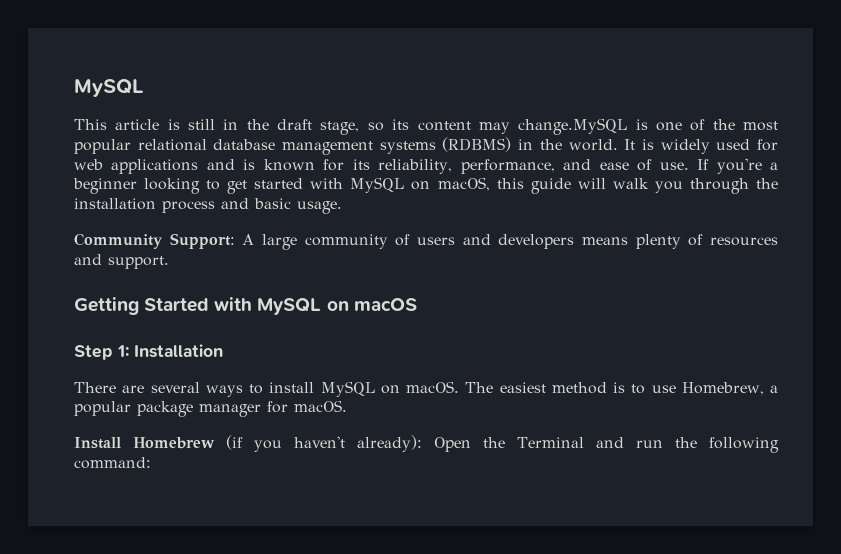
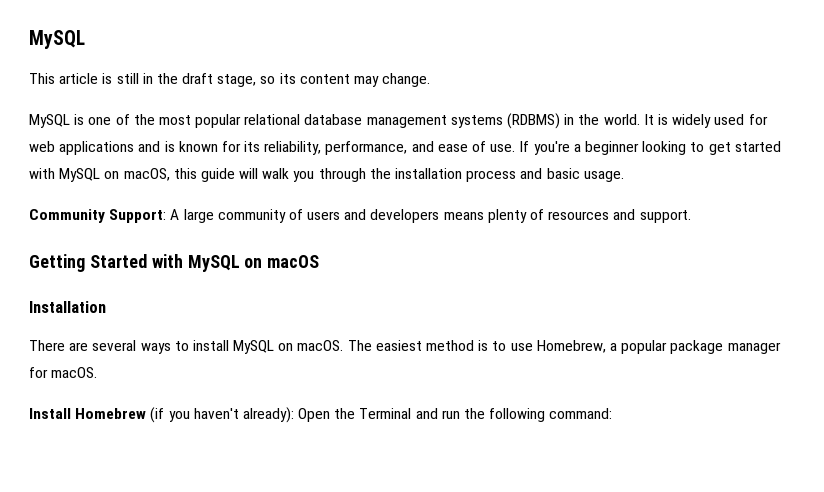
[518,118,628,135] change.MySQL -> [382,73,431,87] [29,114,70,128] change. // MySQL
[74,345,129,360] Step 1: -> (320, 261) none

